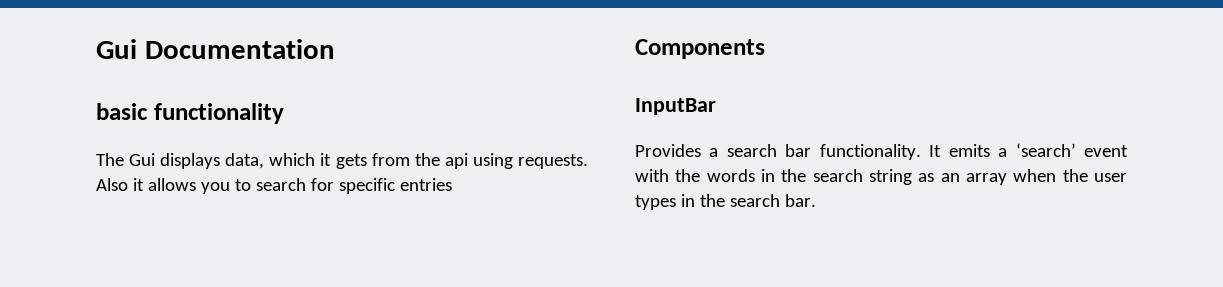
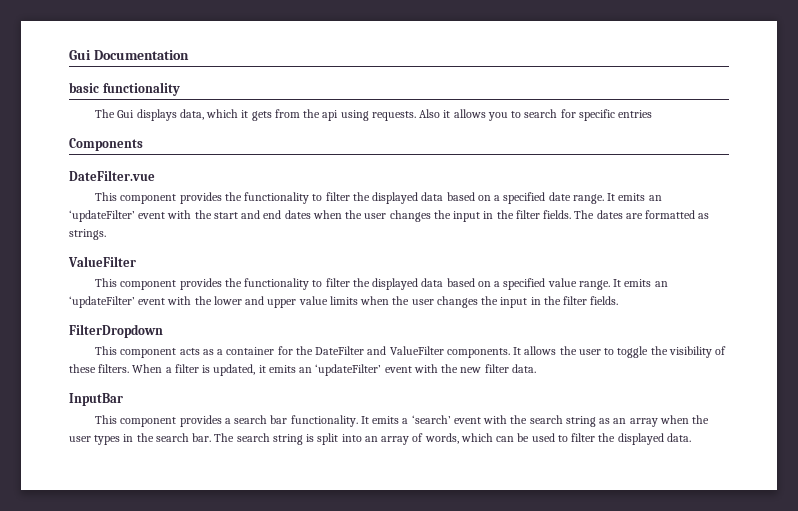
[635,98,716,115] [635,144,701,157] InputBar // Provides -> [69,170,155,181] [95,192,662,204] [69,210,710,222] [69,229,106,240] [68,256,136,267] [95,278,668,290] [69,296,619,308] [69,324,163,338] [95,346,727,358] [69,364,536,376] [69,393,123,406] [95,415,222,427] DateFilter.vue // This component provides the functionality to filter the displayed data based on a specified date range. It emits an ‘updateFilter’ event with the start and end dates when the user changes the input in the filter fields. The dates are formatted as strings. // ValueFilter // This component provides the functionality to filter the displayed data based on a specified value range. It emits an ‘updateFilter’ event with the lower and upper value limits when the user changes the input in the filter fields. // FilterDropdown // This component acts as a container for the DateFilter and ValueFilter components. It allows the user to toggle the visibility of these filters. When a filter is updated, it emits an ‘updateFilter’ event with the new filter data. // InputBar // This component provides
[706,169,807,182] words in the -> (528, 419) none
(816, 200) none -> [214,433,691,445] The search string is split into an array of words, which can be used to filter the displayed data.

